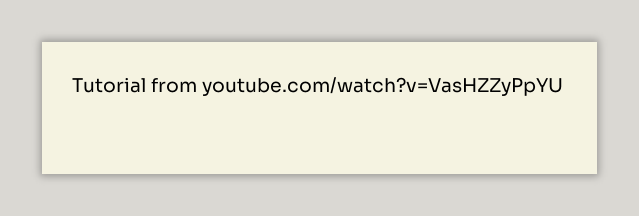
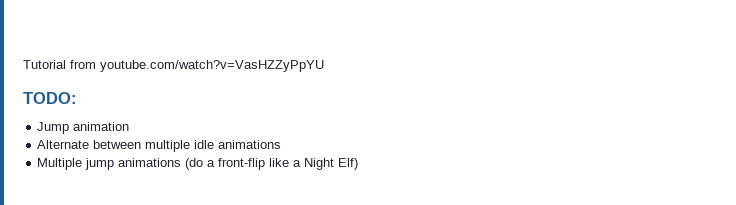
(564, 86) none -> [23,92,77,104] [37,122,130,134] [37,140,282,152] [37,158,359,170] // TODO: // Jump animation // Alternate between multiple idle animations // Multiple jump animations (do a front-flip like a Night Elf)

